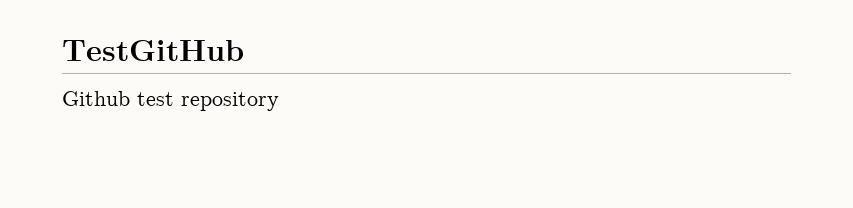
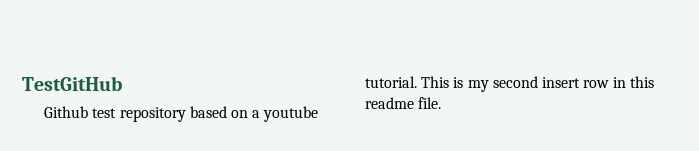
(279, 101) none -> [189,106,319,122] [365,76,655,92] [365,97,442,109] based on a youtube tutorial. This is my second insert row in this readme file.

